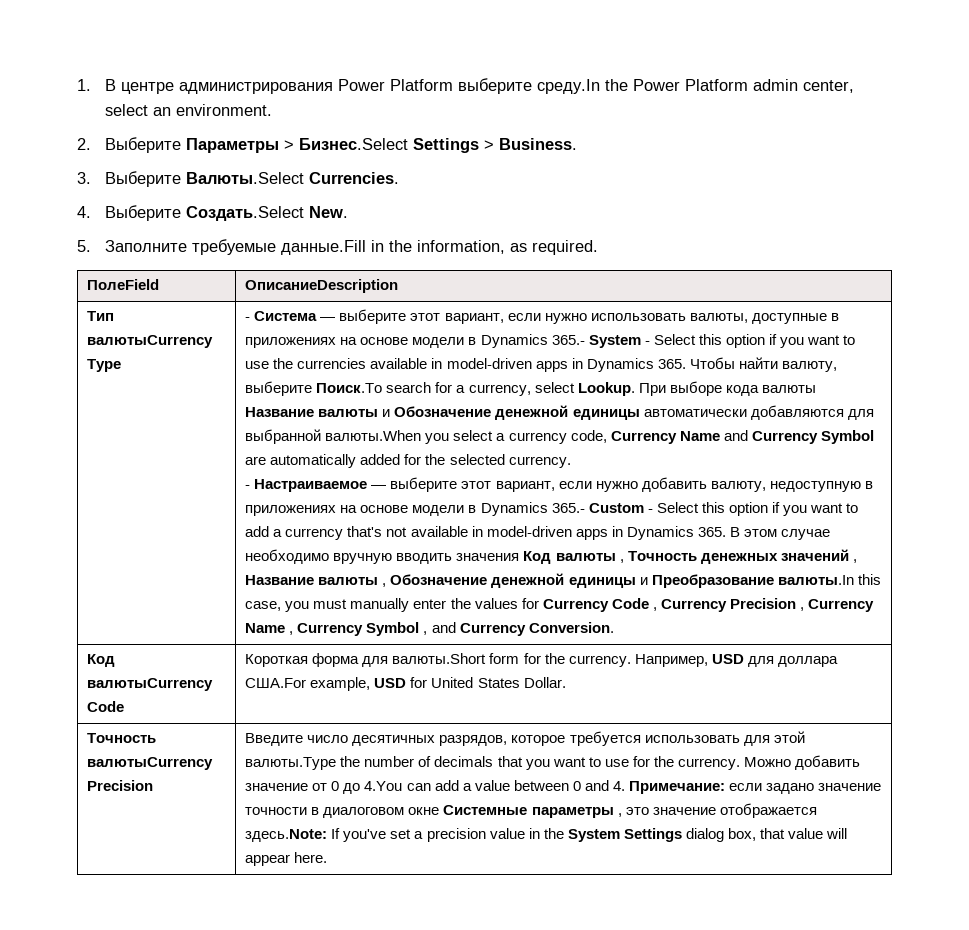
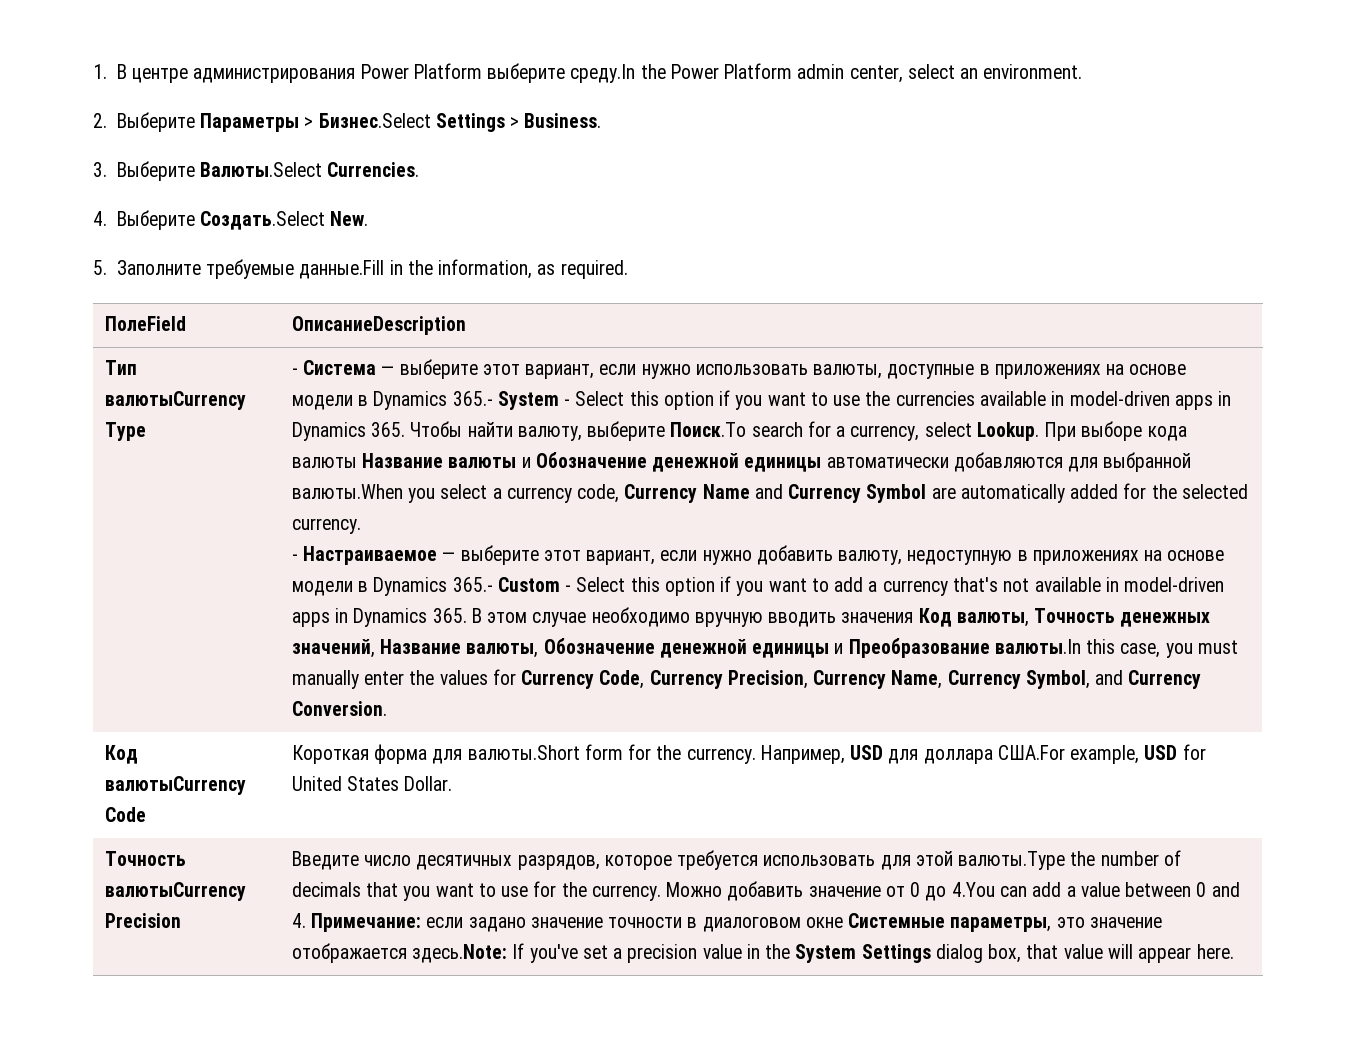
[555,549,857,564] [245,575,387,587] валюты , Точность денежных значений , Название валюты , -> [956,608,1211,627] [291,639,539,658] валюты, Точность денежных значений, Название валюты,
[611,598,874,612] [245,622,428,636] Code , Currency Precision , Currency Name , Currency Symbol , -> [599,670,1090,689] Code, Currency Precision, Currency Name, Currency Symbol,
[531,807,622,818] параметры , -> [950,917,1052,932] параметры,

